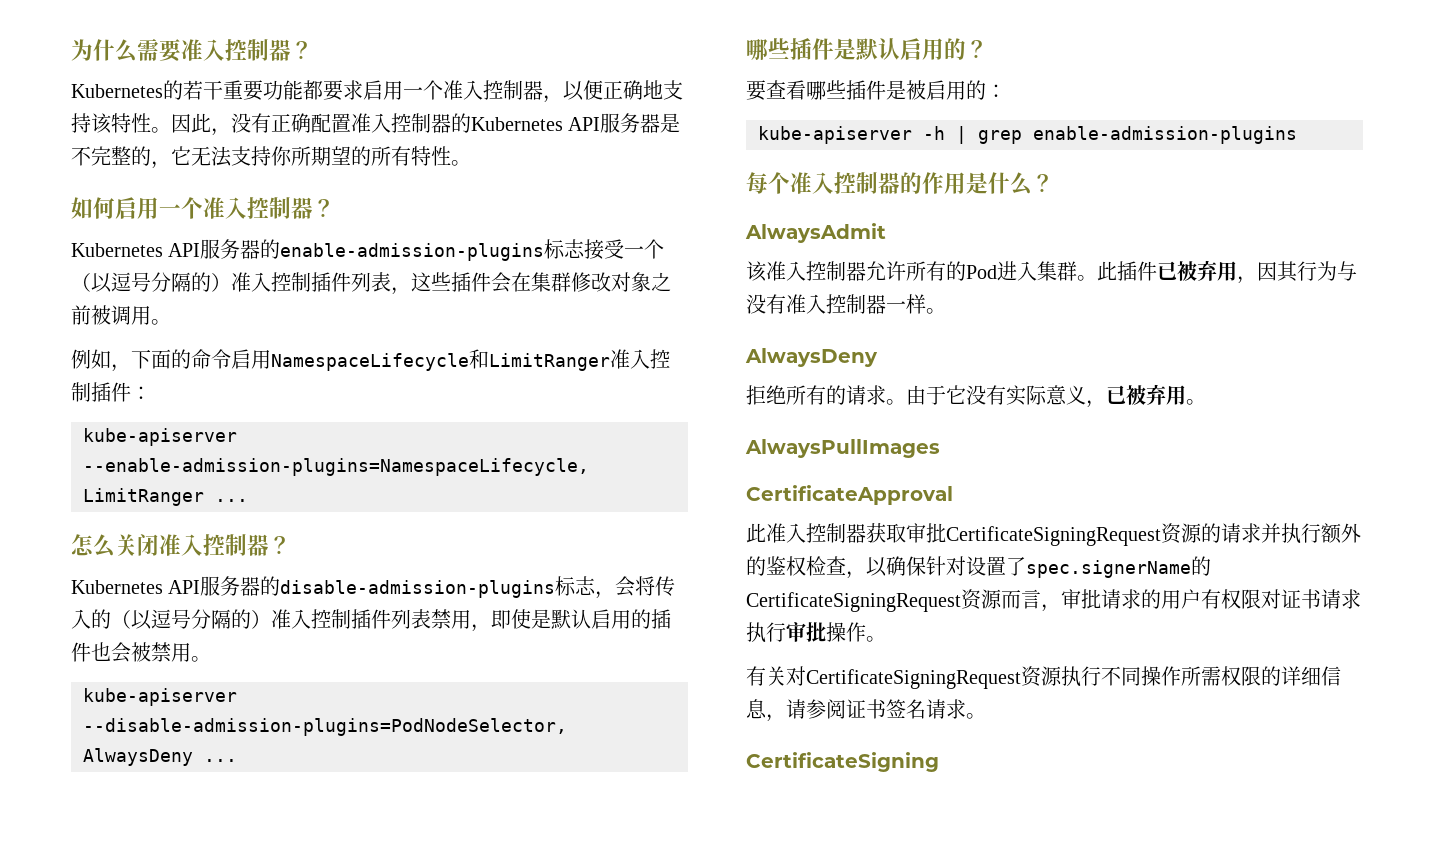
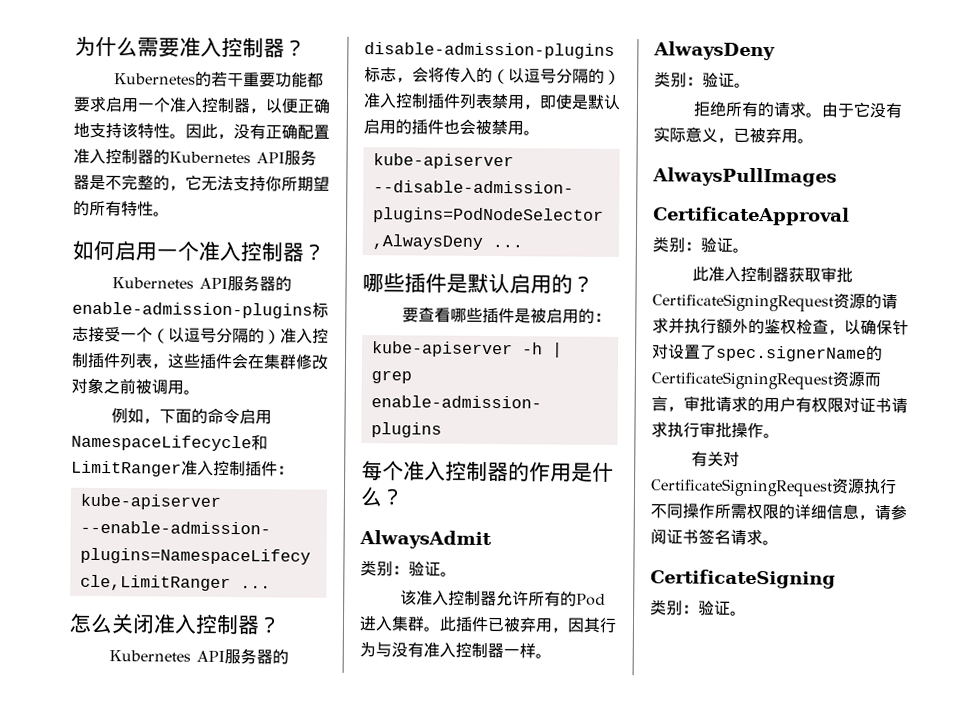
(886, 233) none -> [360,560,457,577] // 类别：验证。
(878, 357) none -> [654,71,751,88] // 类别：验证。
(953, 495) none -> [652,236,749,253] // 类别：验证。
(939, 762) none -> [650,599,747,616] // 类别：验证。

